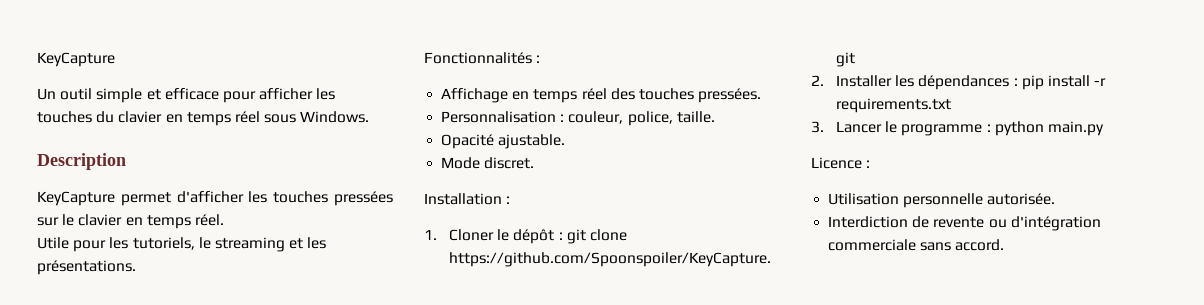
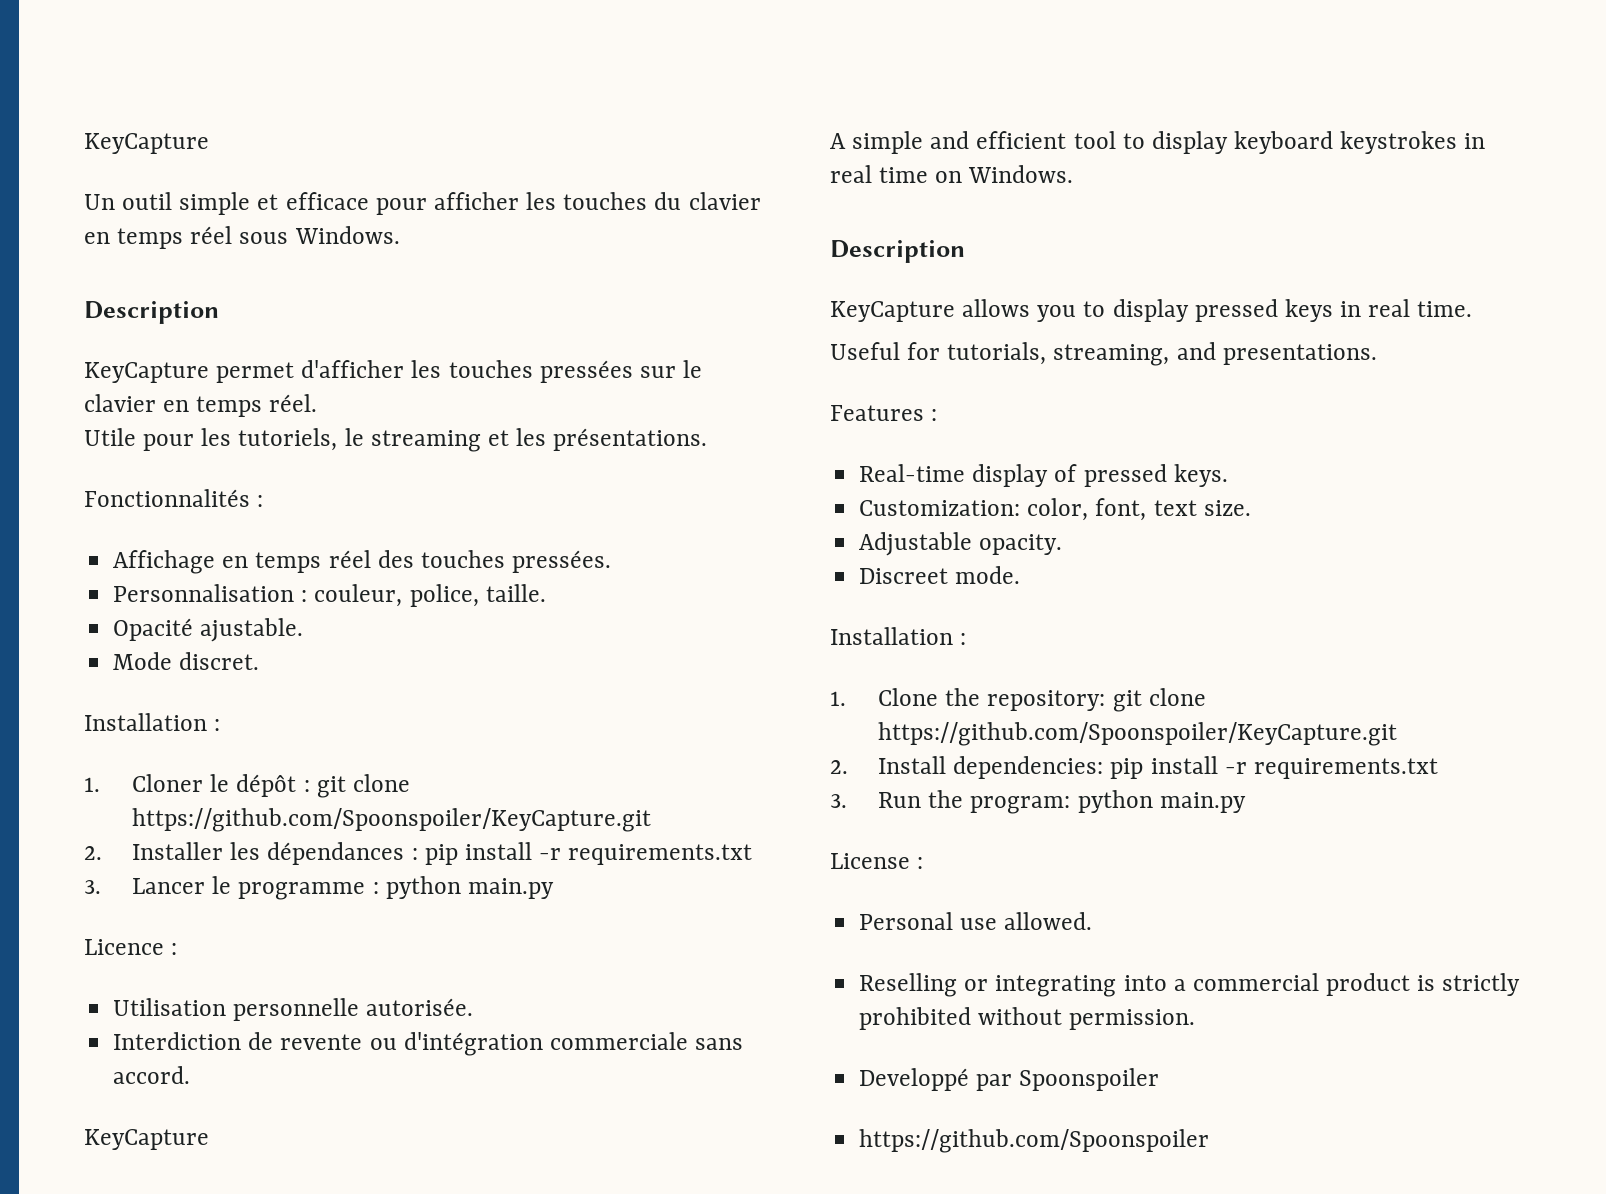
(1005, 245) none -> [84,1129,209,1150] [830,131,1486,154] [830,165,1074,183] [830,240,965,263] [830,299,1473,322] [830,342,1377,366] [830,405,938,421] [859,464,1228,487] [859,498,1251,521] [859,532,1063,556] [859,566,1021,584] [830,627,967,645] [830,688,1206,712] [878,722,1398,746] [830,756,1438,779] [830,790,1246,814] [830,853,924,869] [859,912,1093,930] [859,973,1521,997] [859,1007,1196,1030] [859,1068,1160,1091] [859,1129,1210,1153] // KeyCapture // A simple and efficient tool to display keyboard keystrokes in real time on Windows. // Description // KeyCapture allows you to display pressed keys in real time. // Useful for tutorials, streaming, and presentations. // Features : // Real-time display of pressed keys. // Customization: color, font, text size. // Adjustable opacity. // Discreet mode. // Installation : // 1. Clone the repository: git clone https://github.com/Spoonspoiler/KeyCapture.git // 2. Install dependencies: pip install -r requirements.txt // 3. Run the program: python main.py // License : // Personal use allowed. // Reselling or integrating into a commercial product is strictly prohibited without permission. // Developpé par Spoonspoiler // https://github.com/Spoonspoiler

